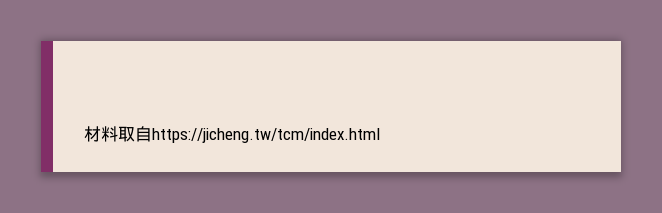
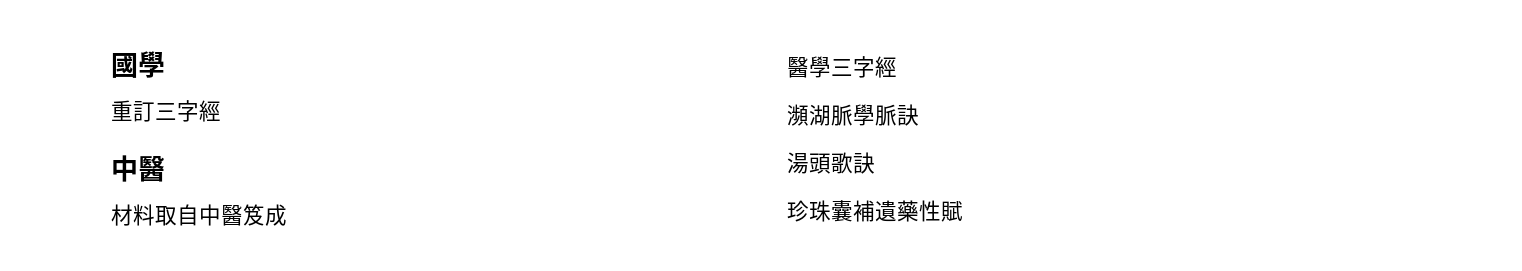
[84,126,380,143] 材料取自https://jicheng.tw/tcm/index.html -> [111,51,165,78] [111,100,221,122] [111,155,165,182] [111,204,287,226] [787,56,897,78] [787,104,919,126] [787,152,875,174] [787,200,963,222] 國學 // 重訂三字經 // 中醫 // 材料取自中醫笈成 // 醫學三字經 // 瀕湖脈學脈訣 // 湯頭歌訣 // 珍珠囊補遺藥性賦

